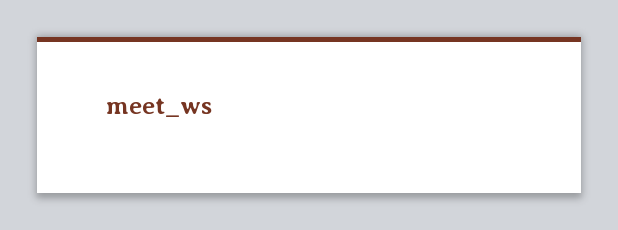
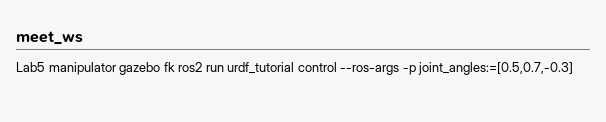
(212, 107) none -> [16,62,574,75] // Lab5 manipulator gazebo fk ros2 run urdf_tutorial control --ros-args -p joint_angles:=[0.5,0.7,-0.3]

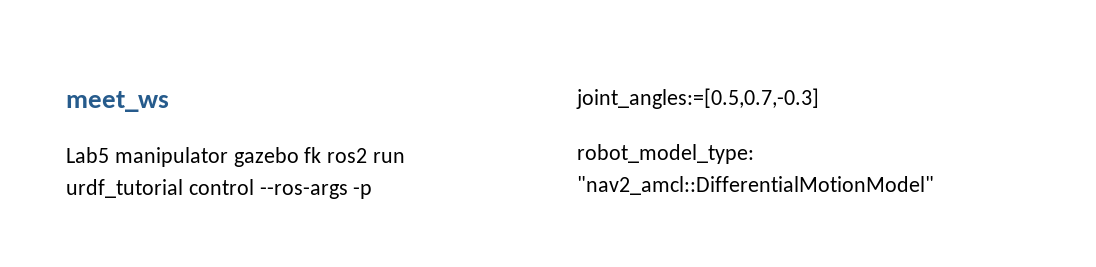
(574, 68) none -> [577,144,754,164] [577,176,934,195] // robot_model_type: "nav2_amcl::DifferentialMotionModel"

